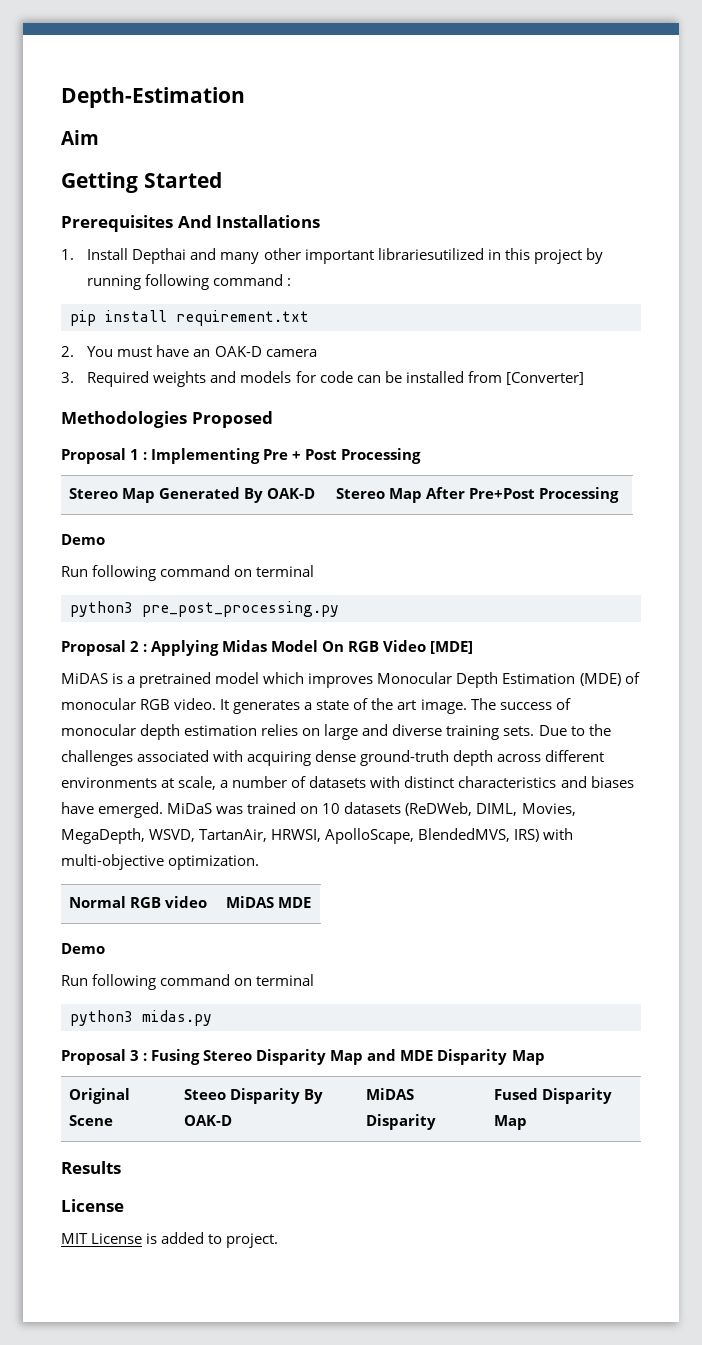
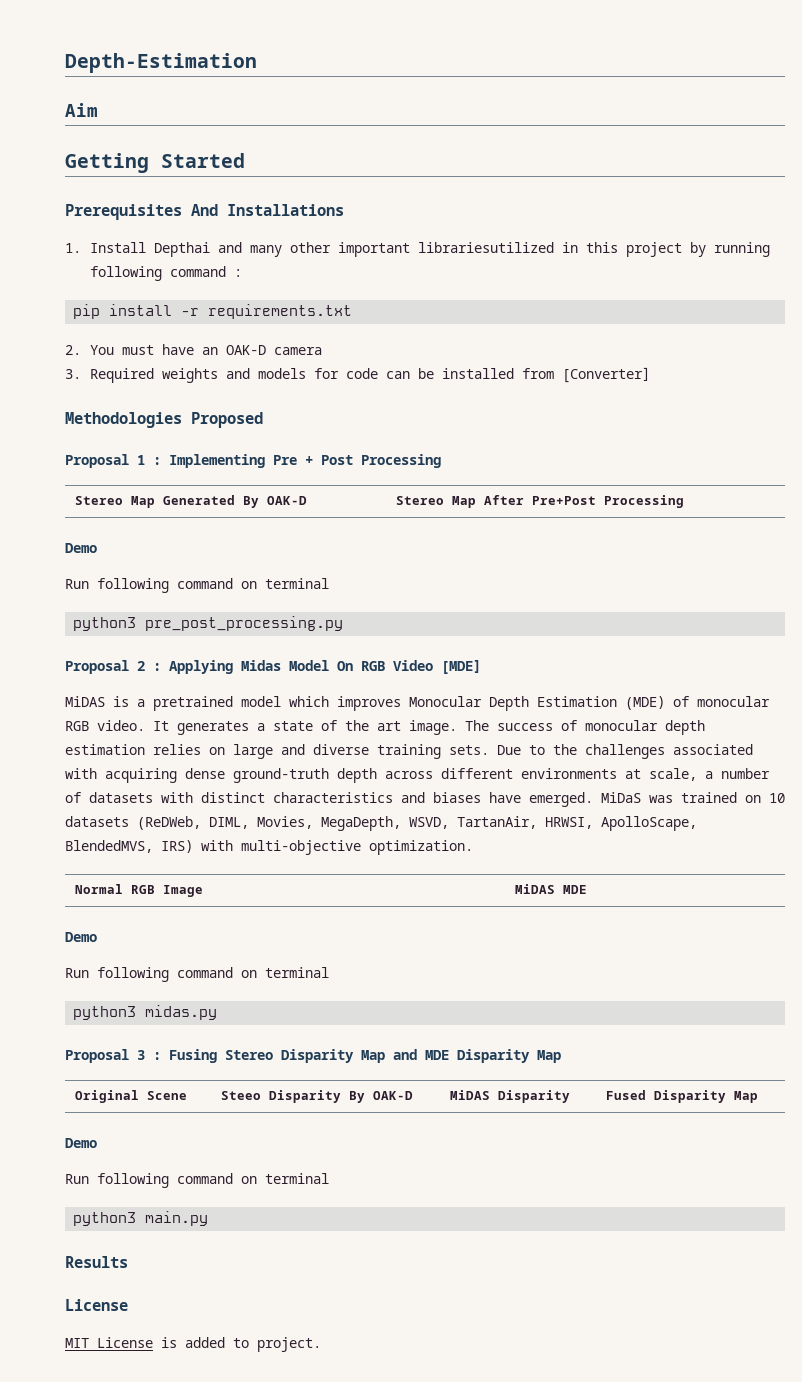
[176,310,309,326] requirement.txt -> [181,304,353,319] -r requirements.txt
[164,896,207,908] video -> [162,885,203,897] Image
(527, 1122) none -> [65,1138,97,1148] [65,1173,329,1188] [73,1211,209,1226] // Demo // Run following command on terminal // python3 main.py

